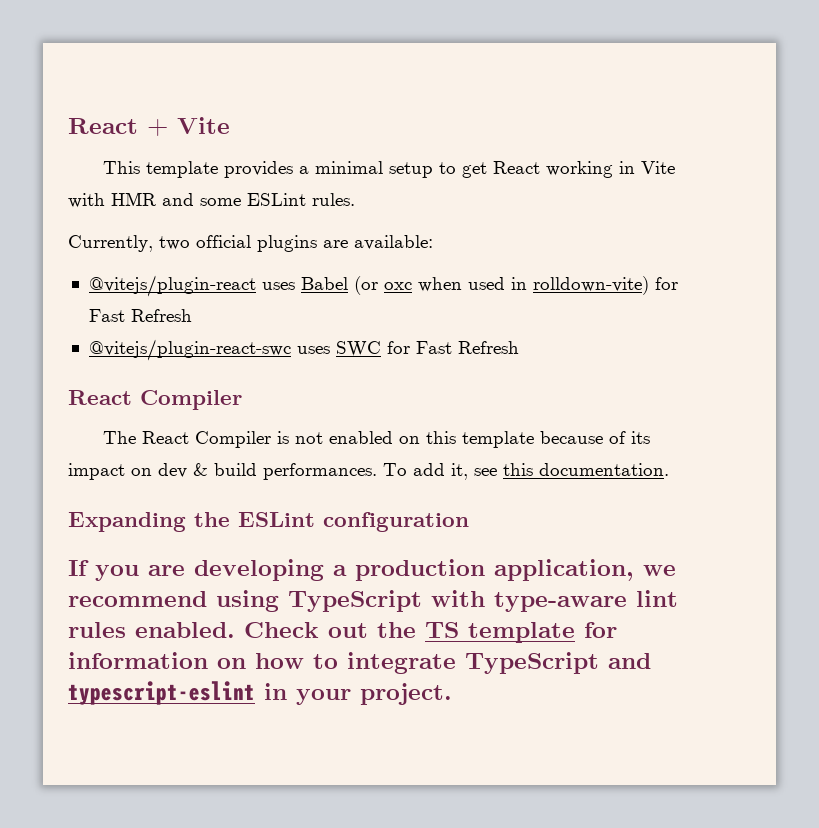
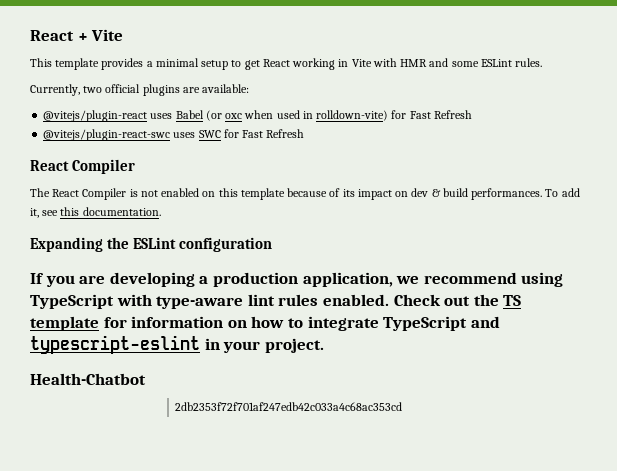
(452, 694) none -> [30,373,146,385] [175,402,403,411] // Health-Chatbot // 2db2353f72f701af247edb42c033a4c68ac353cd

